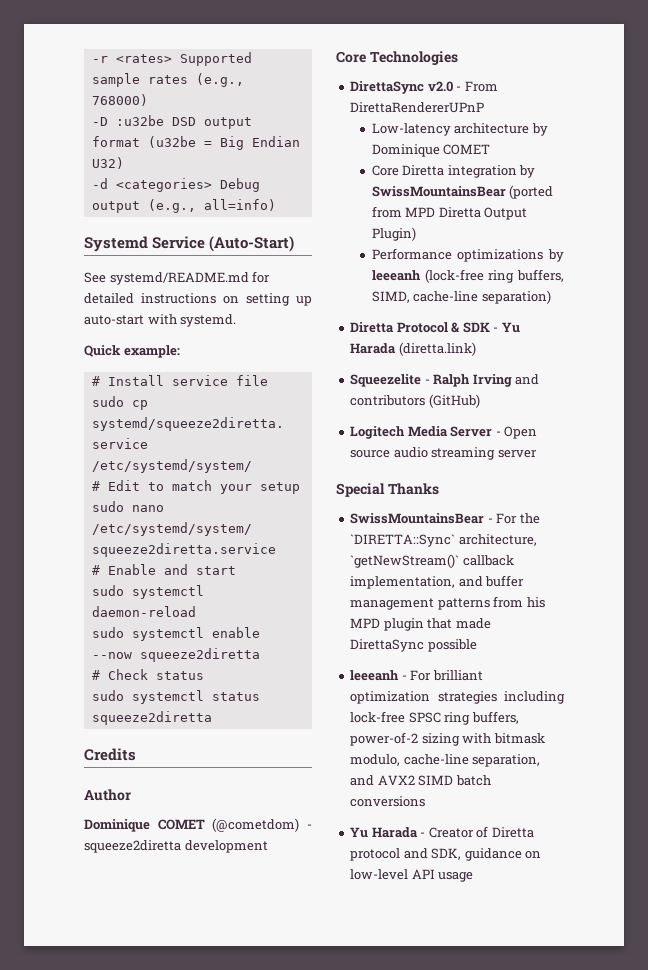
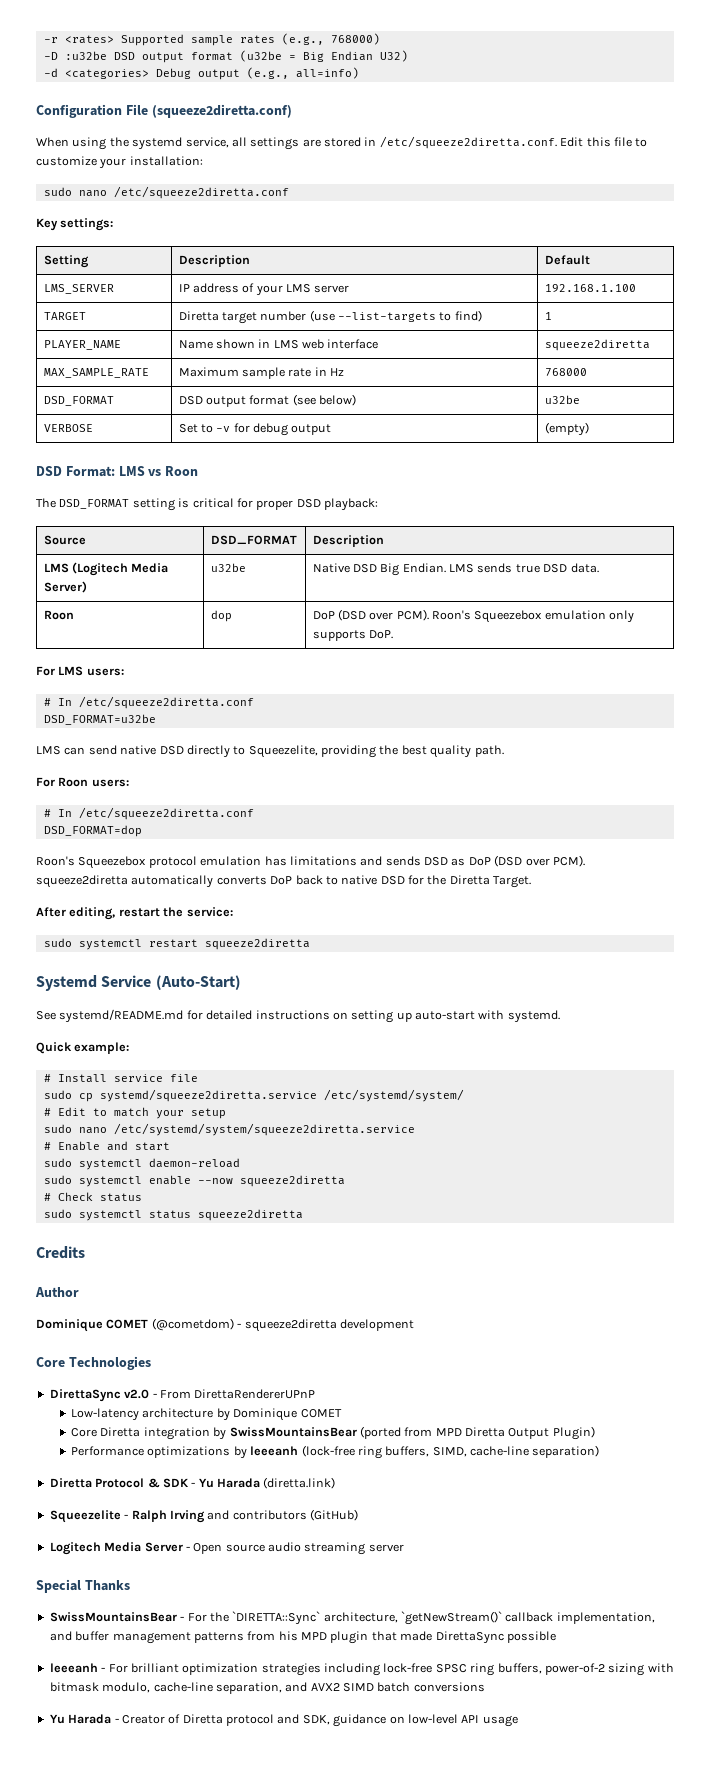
(276, 205) none -> [36,104,292,118] [36,136,648,150] [36,156,203,169] [43,186,289,199] [36,218,114,231] [43,255,89,268] [178,255,250,267] [544,255,590,265] [43,284,114,294] [178,283,350,296] [544,284,636,292] [43,312,86,320] [178,310,482,324] [544,312,552,320] [43,340,121,350] [178,339,379,349] [544,339,650,351] [43,368,149,378] [178,367,345,379] [544,368,587,376] [43,396,114,406] [178,394,357,407] [544,395,580,404] [43,424,93,432] [178,423,332,436] [544,422,589,436] [36,466,199,477] [36,498,378,511] [43,535,86,545] [210,535,297,545] [312,535,384,547] [43,562,169,576] [43,581,87,593] [210,563,246,572] [312,563,599,576] [43,610,74,620] [210,610,232,622] [312,609,635,623] [312,630,393,641] [36,666,124,676] [43,696,254,709] [43,714,156,725] [36,745,504,758] [36,777,129,787] [43,807,254,820] [43,825,142,837] [36,855,585,869] [36,875,532,888] [36,907,233,920] [43,938,310,950] // Configuration File (squeeze2diretta.conf) // When using the systemd service, all settings are stored in /etc/squeeze2diretta.conf. Edit this file to customize your installation: // sudo nano /etc/squeeze2diretta.conf // Key settings: // Setting | Description | Default // LMS_SERVER | IP address of your LMS server | 192.168.1.100 // TARGET | Diretta target number (use --list-targets to find) | 1 // PLAYER_NAME | Name shown in LMS web interface | squeeze2diretta // MAX_SAMPLE_RATE | Maximum sample rate in Hz | 768000 // DSD_FORMAT | DSD output format (see below) | u32be // VERBOSE | Set to -v for debug output | (empty) // DSD Format: LMS vs Roon // The DSD_FORMAT setting is critical for proper DSD playback: // Source | DSD_FORMAT | Description // LMS (Logitech Media Server) | u32be | Native DSD Big Endian. LMS sends true DSD data. // Roon | dop | DoP (DSD over PCM). Roon's Squeezebox emulation only supports DoP. // For LMS users: // # In /etc/squeeze2diretta.conf // DSD_FORMAT=u32be // LMS can send native DSD directly to Squeezelite, providing the best quality path. // For Roon users: // # In /etc/squeeze2diretta.conf // DSD_FORMAT=dop // Roon's Squeezebox protocol emulation has limitations and sends DSD as DoP (DSD over PCM). squeeze2diretta automatically converts DoP back to native DSD for the Diretta Target. // After editing, restart the service: // sudo systemctl restart squeeze2diretta

